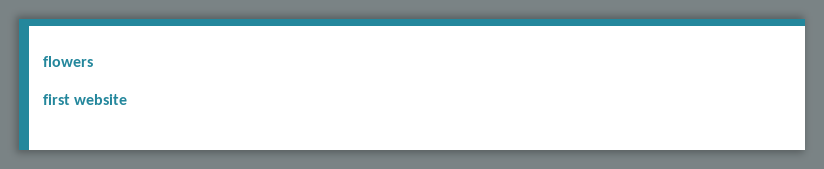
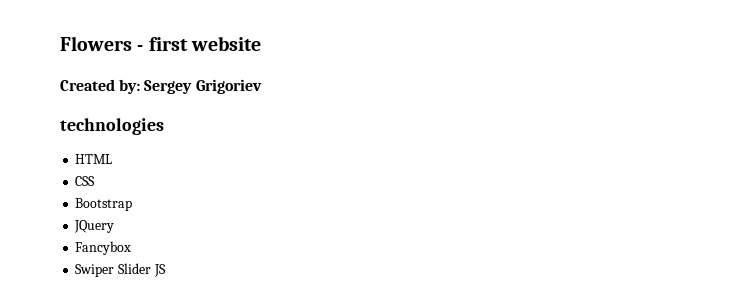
[43,56,93,67] flowers // -> [60,36,144,51] Flowers -
(128, 99) none -> [60,79,262,94] [60,118,164,135] [75,154,113,164] [75,176,96,186] [75,198,133,211] [74,220,115,233] [75,241,132,255] [75,263,166,277] // Created by: Sergey Grigoriev // technologies // HTML // CSS // Bootstrap // JQuery // Fancybox // Swiper Slider JS

